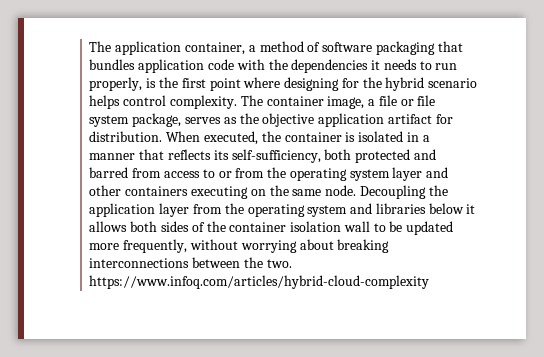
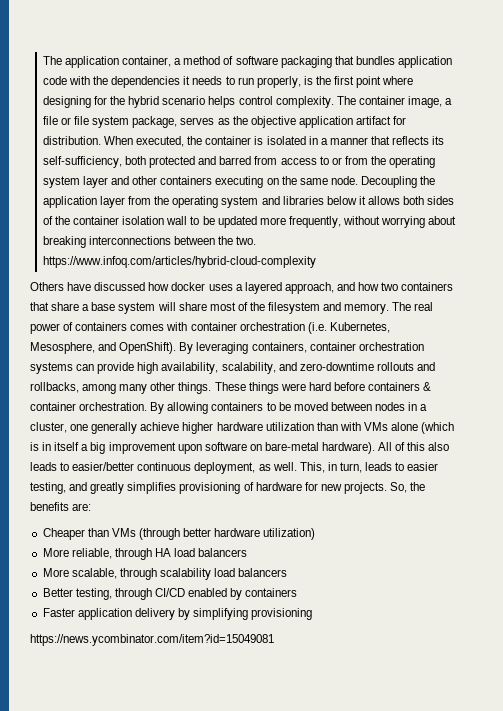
(430, 282) none -> [30,282,454,294] [30,302,434,314] [30,322,390,334] [30,342,424,354] [30,362,435,374] [30,382,432,394] [30,402,428,414] [30,422,455,434] [30,442,450,454] [30,462,439,474] [30,482,426,494] [30,502,92,511] [42,528,316,540] [42,548,248,560] [42,568,288,580] [42,588,298,600] [42,608,313,620] [30,634,274,646] // Others have discussed how docker uses a layered approach, and how two containers that share a base system will share most of the filesystem and memory. The real power of containers comes with container orchestration (i.e. Kubernetes, Mesosphere, and OpenShift). By leveraging containers, container orchestration systems can provide high availability, scalability, and zero-downtime rollouts and rollbacks, among many other things. These things were hard before containers & container orchestration. By allowing containers to be moved between nodes in a cluster, one generally achieve higher hardware utilization than with VMs alone (which is in itself a big improvement upon software on bare-metal hardware). All of this also leads to easier/better continuous deployment, as well. This, in turn, leads to easier testing, and greatly simplifies provisioning of hardware for new projects. So, the benefits are: // Cheaper than VMs (through better hardware utilization) // More reliable, through HA load balancers // More scalable, through scalability load balancers // Better testing, through CI/CD enabled by containers // Faster application delivery by simplifying provisioning // https://news.ycombinator.com/item?id=15049081

